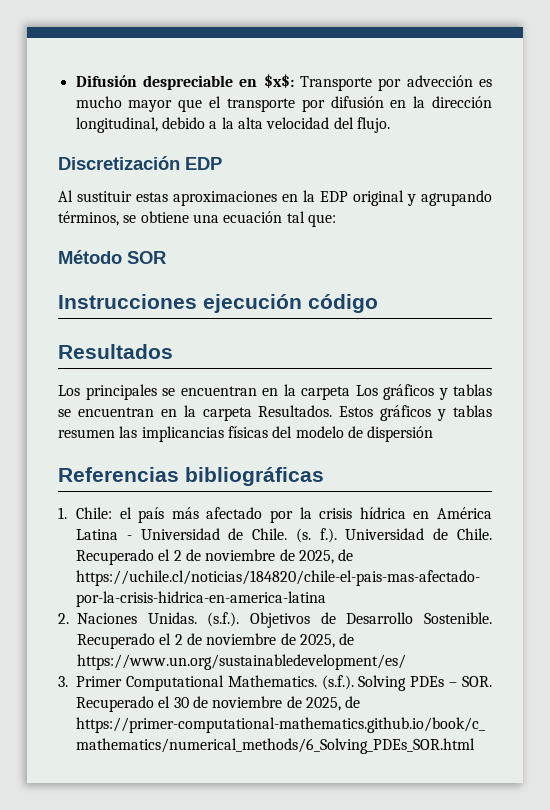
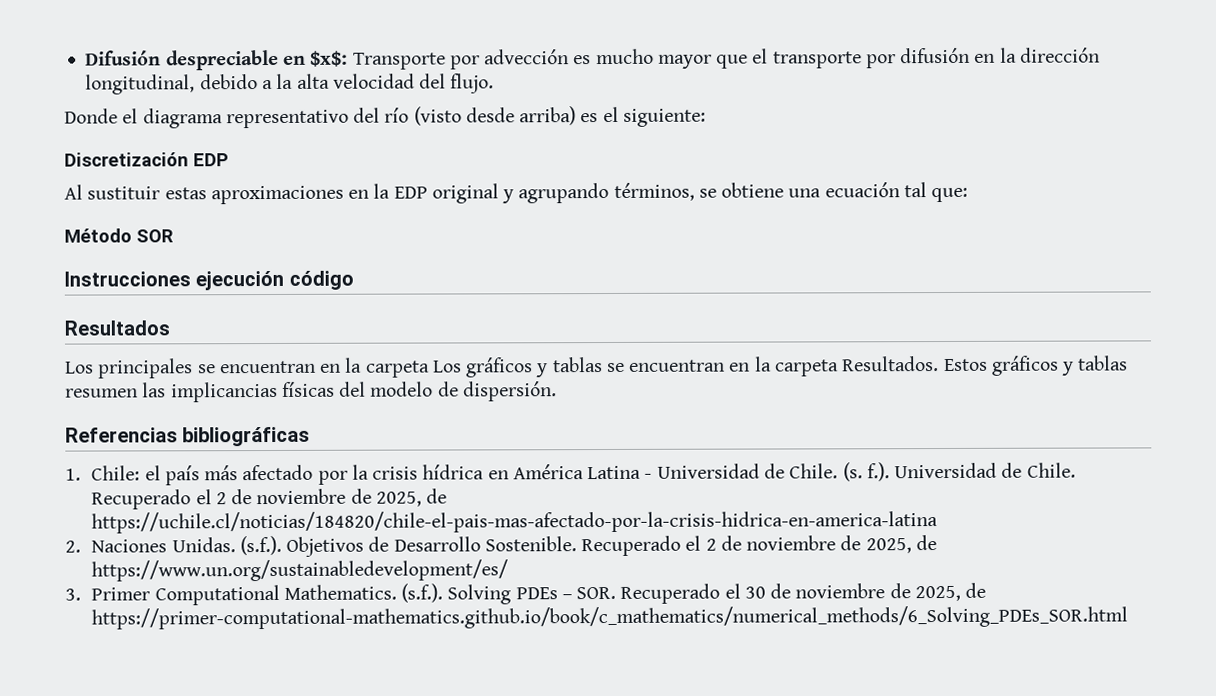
(390, 125) none -> [64,106,706,129] // Donde el diagrama representativo del río (visto desde arriba) es el siguiente:
[367,426,434,442] dispersión -> [462,381,557,402] dispersión.

